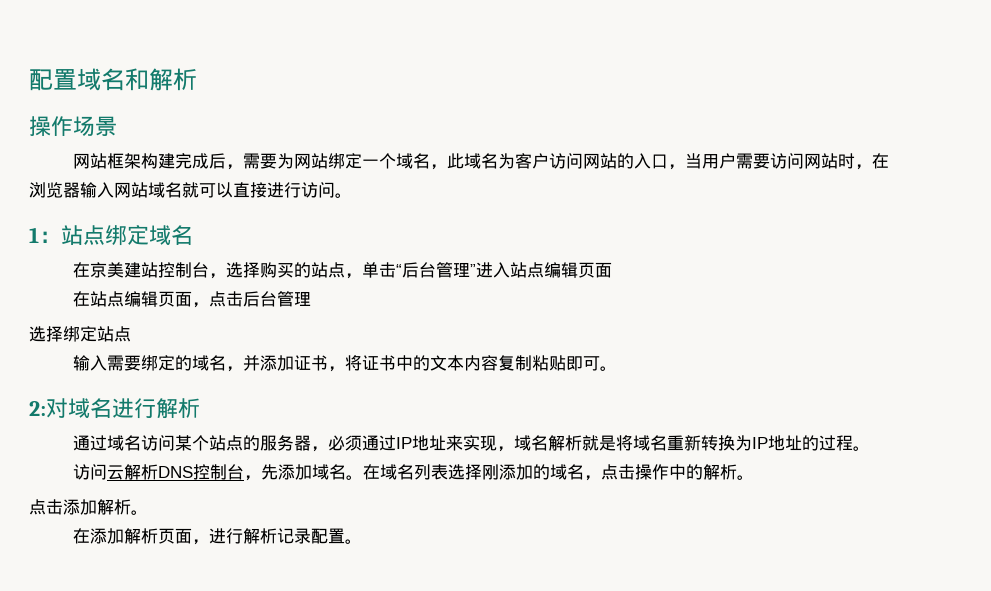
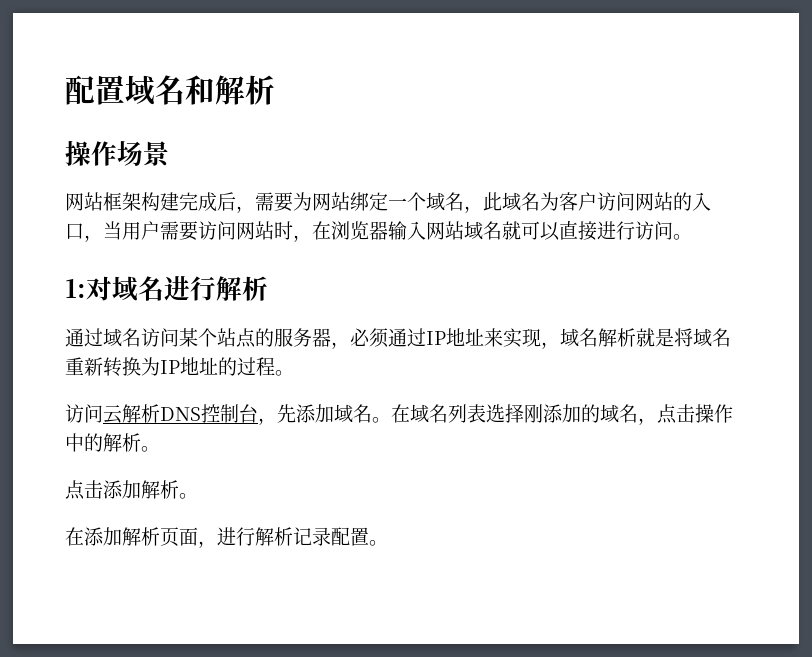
[29,225,193,246] [72,262,612,279] [72,291,311,308] [29,326,131,342] [72,355,617,372] [29,401,46,416] 1：站点绑定域名 // 在京美建站控制台，选择购买的站点，单击“后台管理”进入站点编辑页面 // 在站点编辑页面，点击后台管理 // 选择绑定站点 // 输入需要绑定的域名，并添加证书，将证书中的文本内容复制粘贴即可。 // 2: -> [65,279,86,298] 1:

